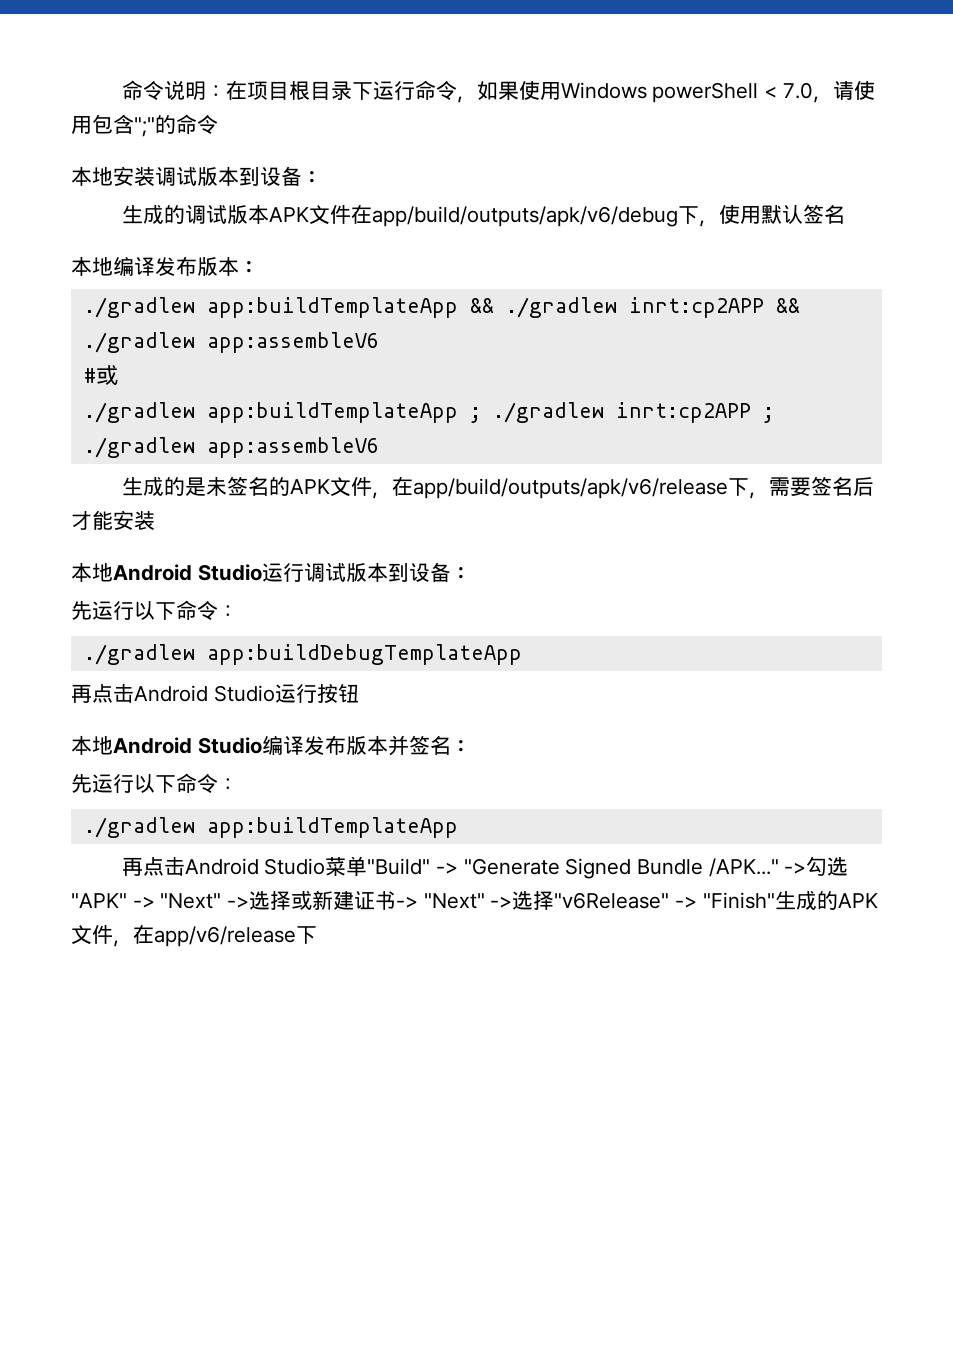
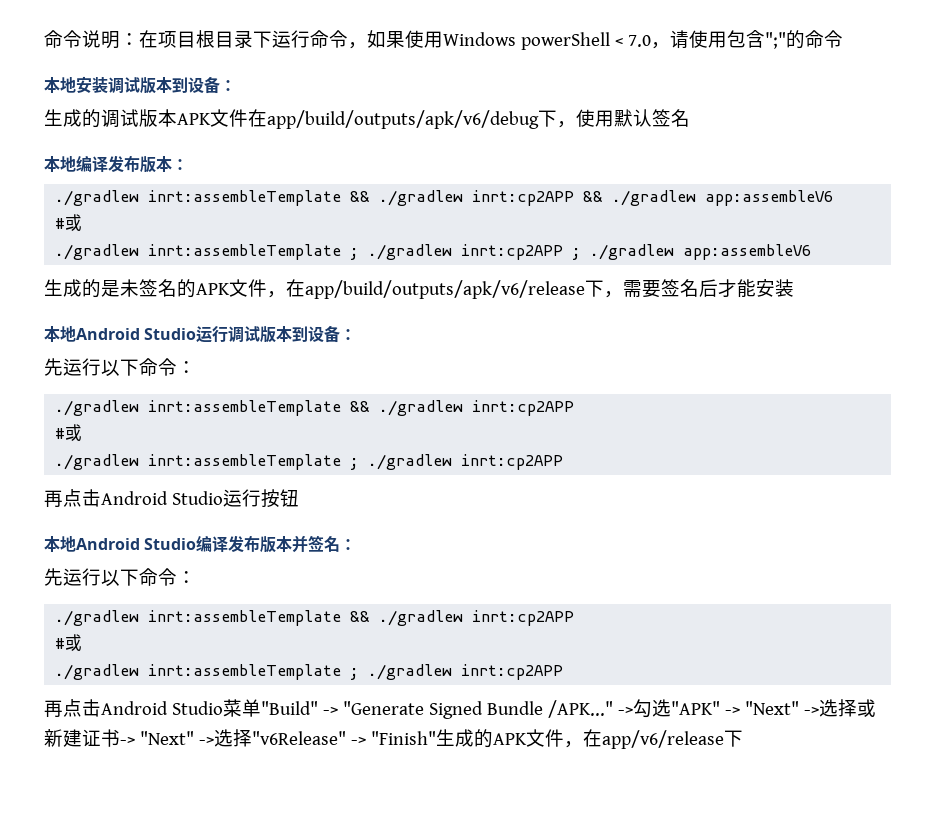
[206,297,458,318] app:buildTemplateApp -> [148,190,342,206] inrt:assembleTemplate
[206,402,458,423] app:buildTemplateApp -> [148,244,342,260] inrt:assembleTemplate
[206,644,522,665] app:buildDebugTemplateApp -> [148,400,575,416] [55,424,83,441] [55,454,564,470] inrt:assembleTemplate && ./gradlew inrt:cp2APP // #或 // ./gradlew inrt:assembleTemplate ; ./gradlew inrt:cp2APP
[206,817,458,838] app:buildTemplateApp -> [148,610,575,626] [55,634,83,651] [55,664,564,680] inrt:assembleTemplate && ./gradlew inrt:cp2APP // #或 // ./gradlew inrt:assembleTemplate ; ./gradlew inrt:cp2APP

